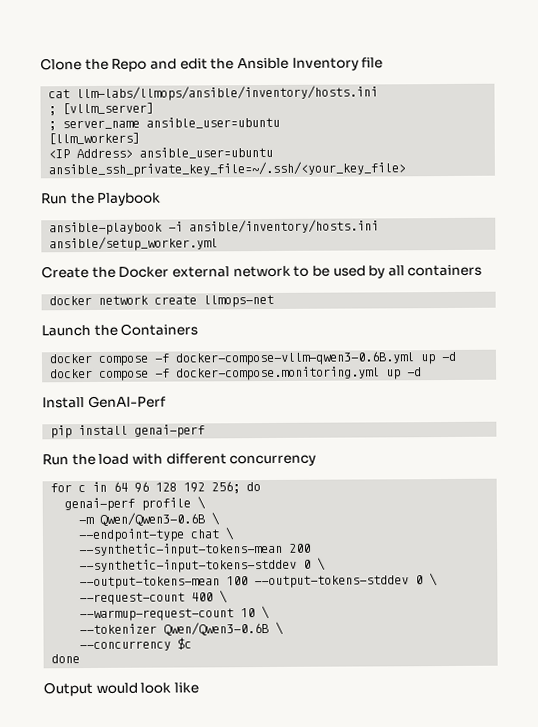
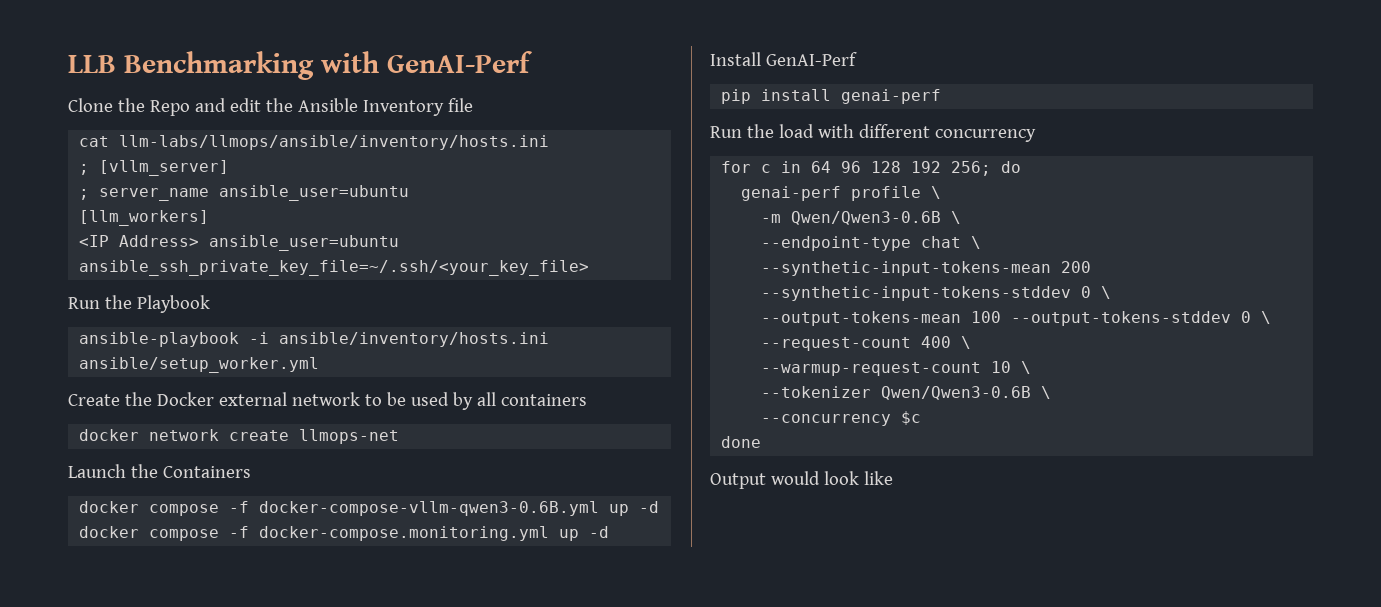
(40, 64) none -> [68,51,532,80] LLB Benchmarking with GenAI-Perf //

